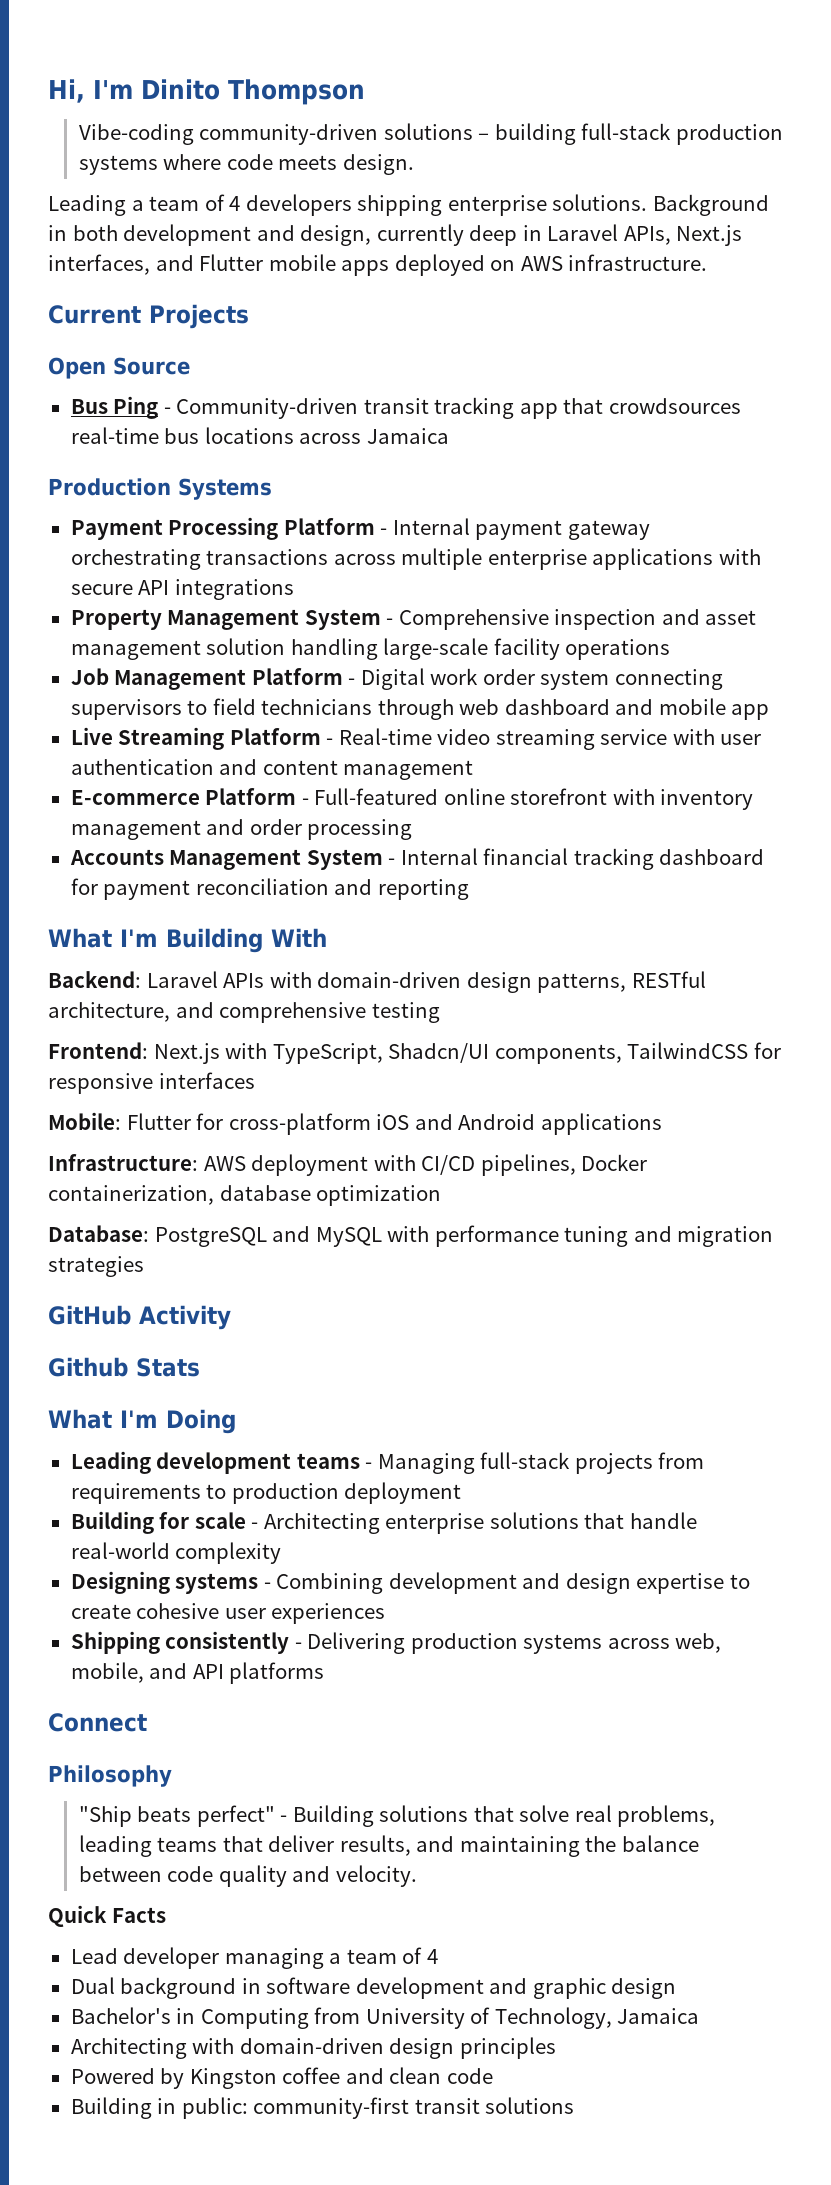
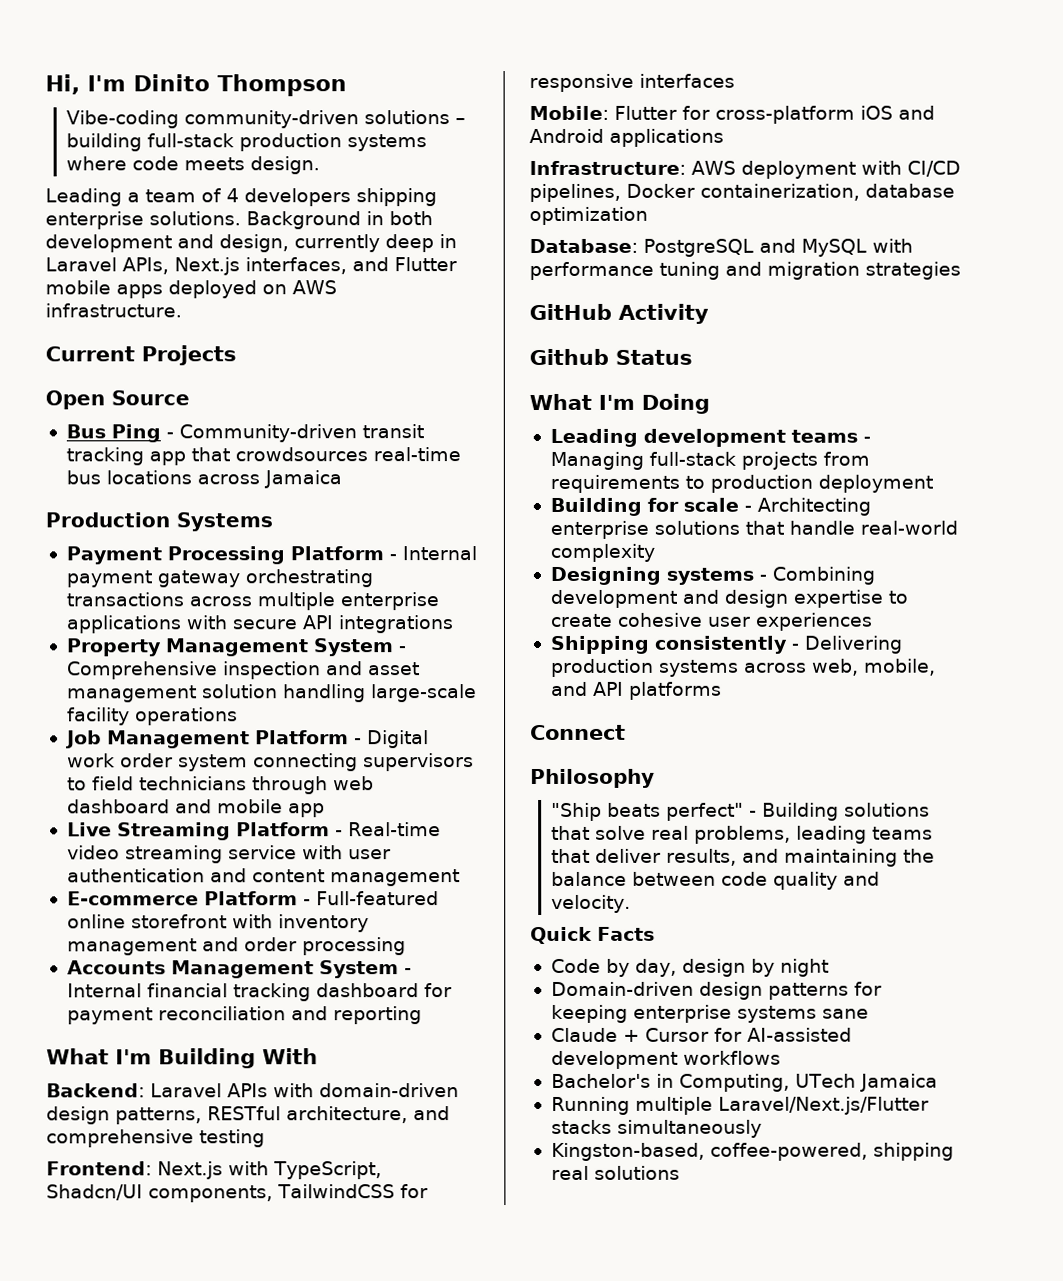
[136,1358,200,1377] Stats -> [615,349,693,365] Status
[70,1947,438,1969] [70,1977,677,1999] [70,2007,700,2029] [70,2037,556,2059] [70,2067,493,2089] [70,2097,480,2119] Lead developer managing a team of 4 // Dual background in software development and graphic design // Bachelor's in Computing from University of Technology, Jamaica // Architecting with domain-driven design principles // Powered by Kingston coffee and clean code // Building in public: community-first transit -> [550,958,829,977] [550,981,882,1000] [550,1004,869,1023] [550,1027,852,1042] [550,1050,781,1069] [550,1073,938,1092] [550,1096,929,1115] [550,1119,762,1138] [550,1142,954,1161] [550,1165,589,1180] Code by day, design by night // Domain-driven design patterns for keeping enterprise systems sane // Claude + Cursor for AI-assisted development workflows // Bachelor's in Computing, UTech Jamaica // Running multiple Laravel/Next.js/Flutter stacks simultaneously // Kingston-based, coffee-powered, shipping real

